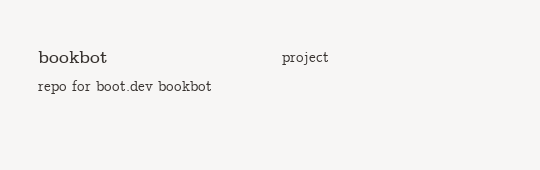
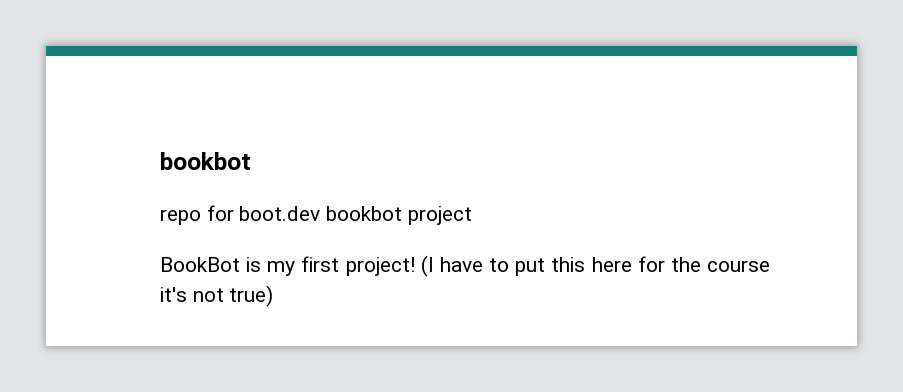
(329, 58) none -> [160,255,770,277] [160,285,274,307] // BookBot is my first project! (I have to put this here for the course it's not true)

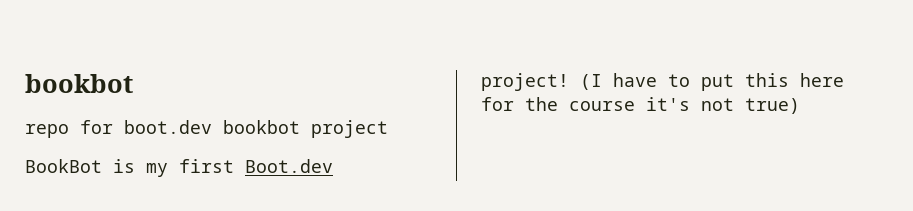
(340, 264) none -> [245,159,333,173] Boot.dev

